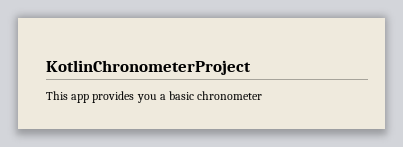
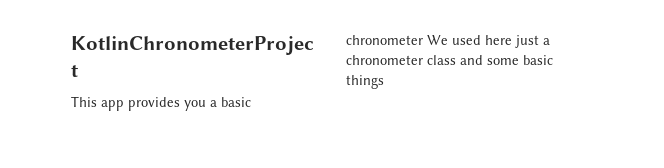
(263, 95) none -> [427,35,550,48] [346,55,553,65] [346,75,384,89] We used here just a chronometer class and some basic things

